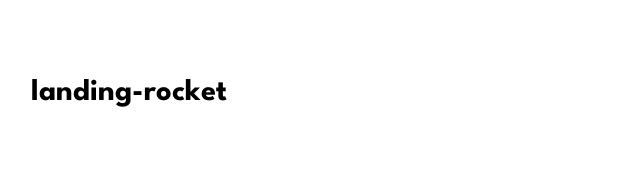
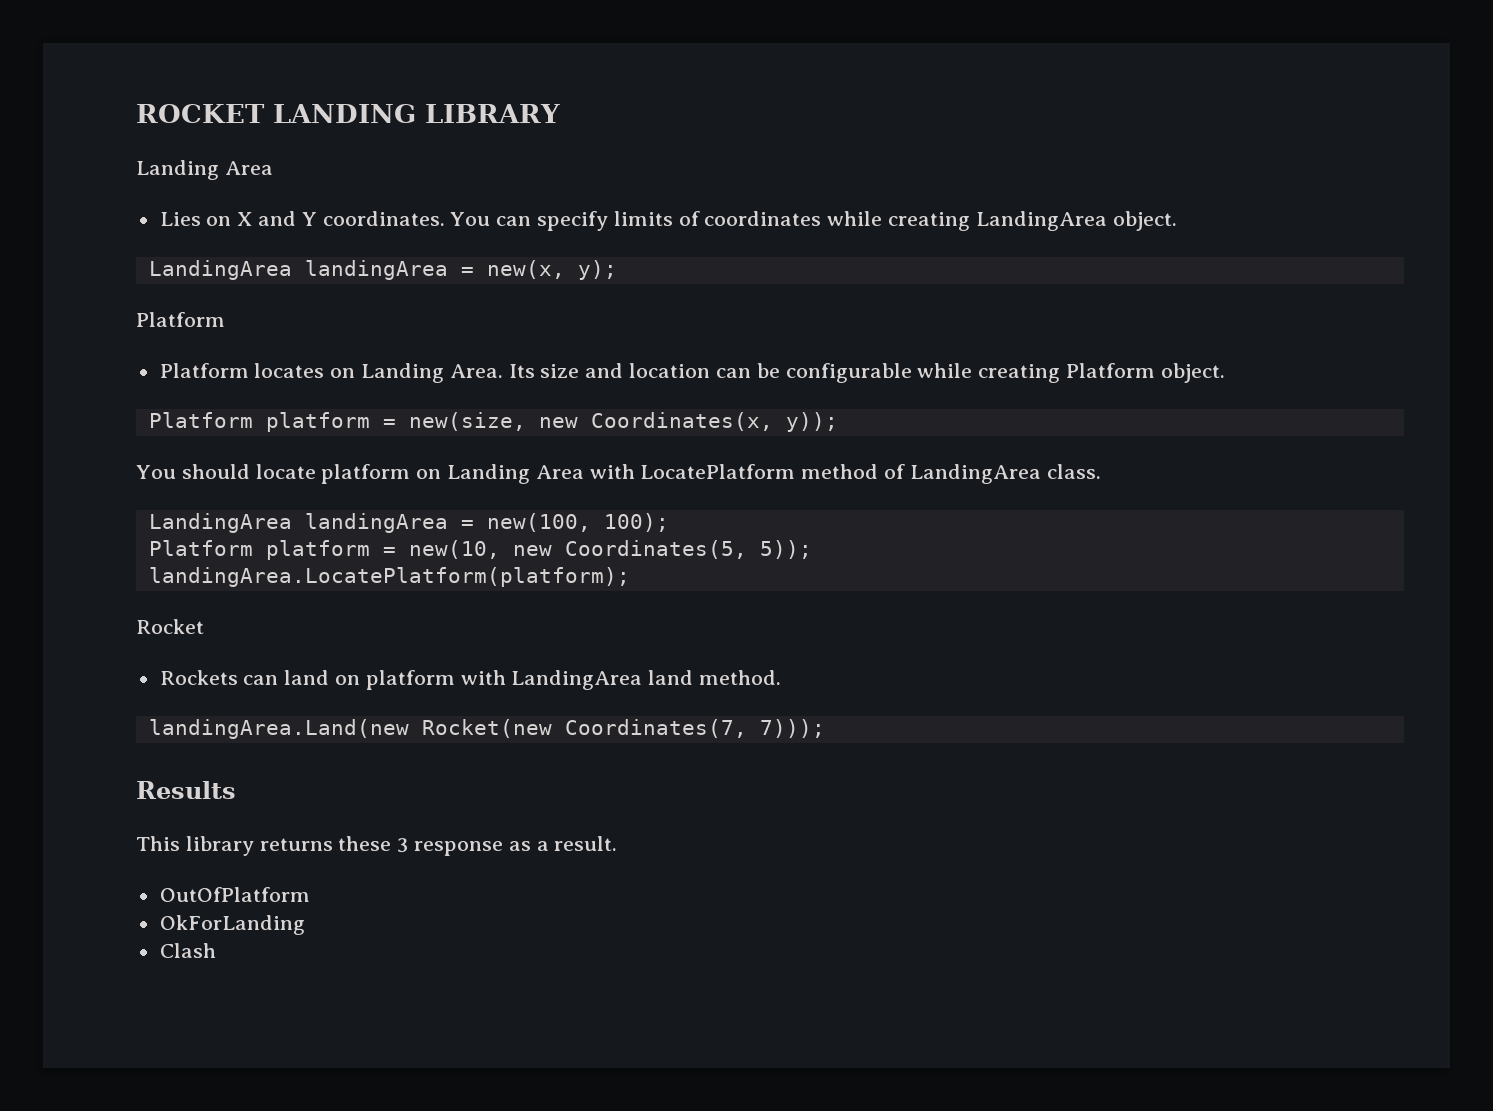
[31,79,227,107] landing-rocket -> [136,104,560,123] [136,160,273,180] [159,211,1177,231] [148,260,617,280] [136,312,225,327] [159,363,1225,383] [148,412,838,432] [136,464,1101,484] [148,513,669,533] [148,540,812,560] [148,567,630,587] [136,619,204,634] [159,670,782,690] [148,719,825,739] [136,781,236,799] [136,836,618,856] [159,887,310,902] [159,915,305,935] [159,943,216,958] ROCKET LANDING LIBRARY // Landing Area // Lies on X and Y coordinates. You can specify limits of coordinates while creating LandingArea object. // LandingArea landingArea = new(x, y); // Platform // Platform locates on Landing Area. Its size and location can be configurable while creating Platform object. // Platform platform = new(size, new Coordinates(x, y)); // You should locate platform on Landing Area with LocatePlatform method of LandingArea class. // LandingArea landingArea = new(100, 100); // Platform platform = new(10, new Coordinates(5, 5)); // landingArea.LocatePlatform(platform); // Rocket // Rockets can land on platform with LandingArea land method. // landingArea.Land(new Rocket(new Coordinates(7, 7))); // Results // This library returns these 3 response as a result. // OutOfPlatform // OkForLanding // Clash

